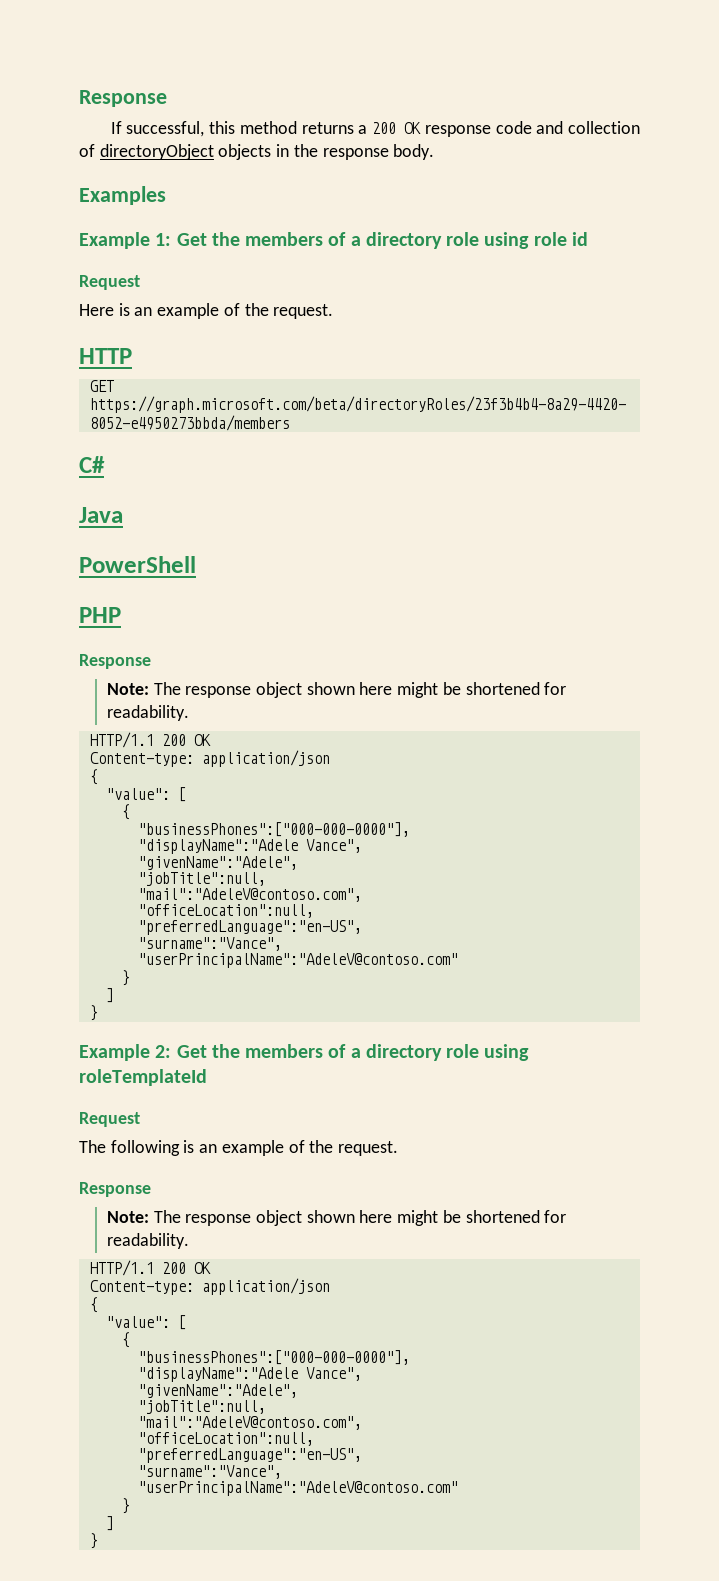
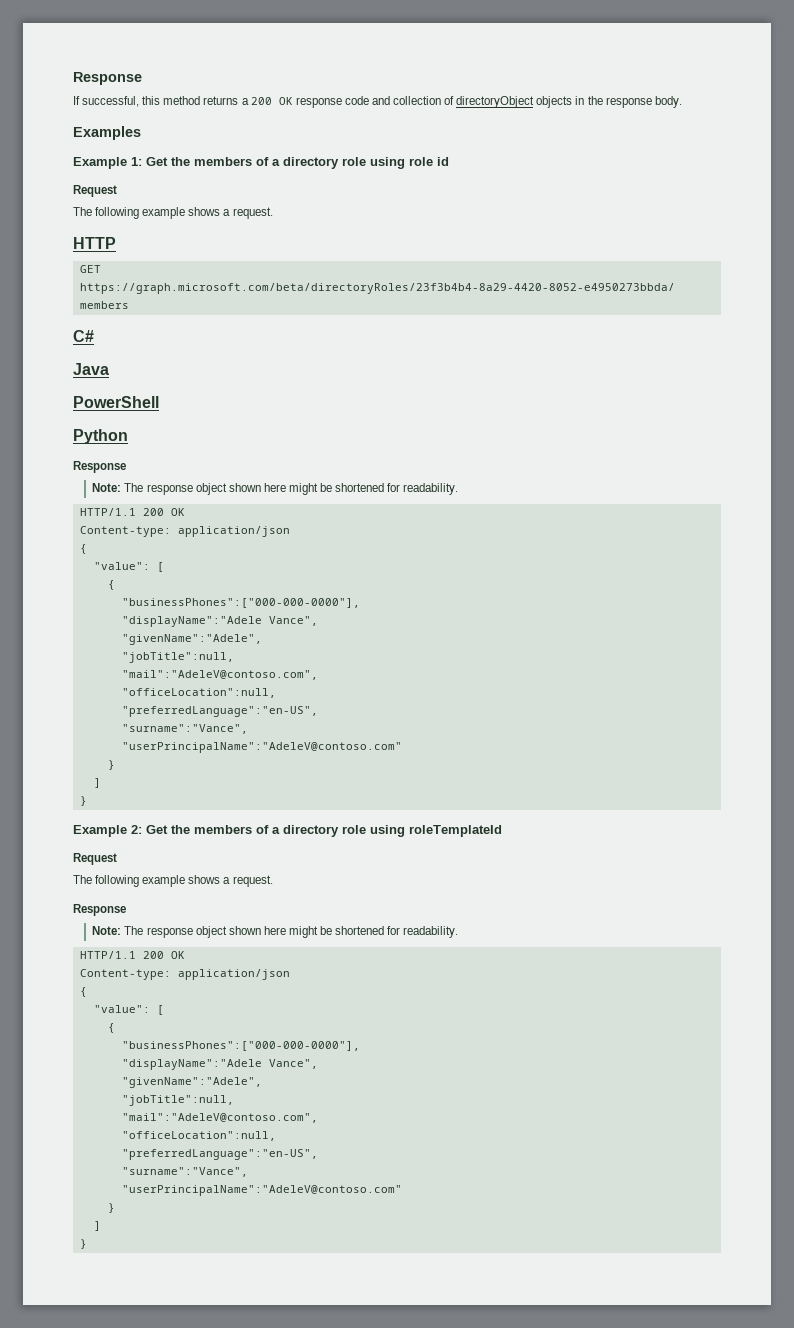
[79,303,269,319] Here is an example of the -> [73,207,231,219] The following example shows a
[79,607,121,623] PHP -> [73,429,128,444] Python
[183,1140,334,1156] is an example of the -> [142,875,231,887] example shows a

